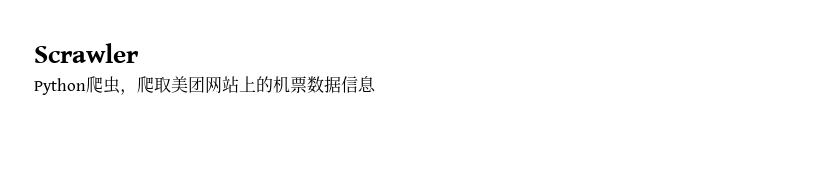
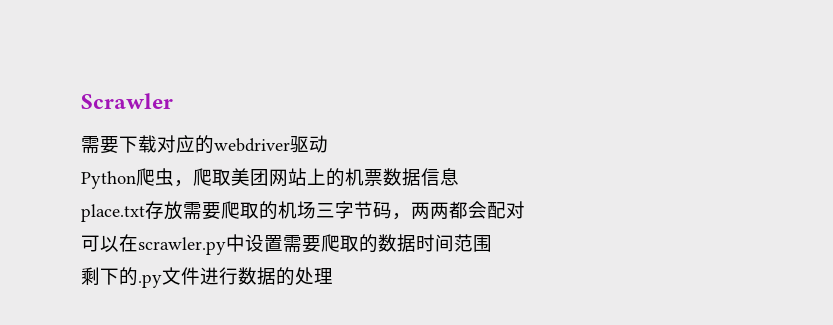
(139, 53) none -> [81,135,328,154] // 需要下载对应的webdriver驱动
(376, 84) none -> [81,201,525,222] [81,234,492,255] [81,267,333,288] // place.txt存放需要爬取的机场三字节码，两两都会配对 // 可以在scrawler.py中设置需要爬取的数据时间范围 // 剩下的.py文件进行数据的处理

